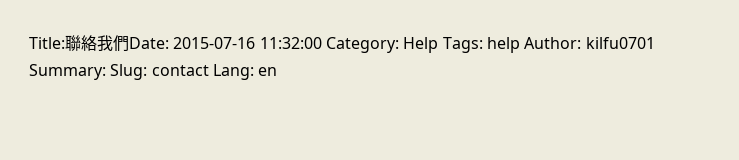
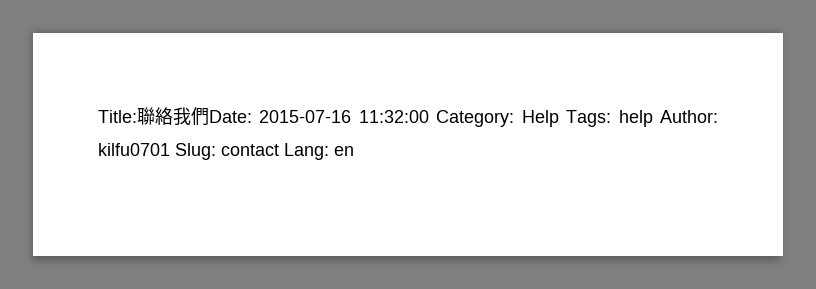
[29,64,106,80] Summary: -> (170, 149) none

